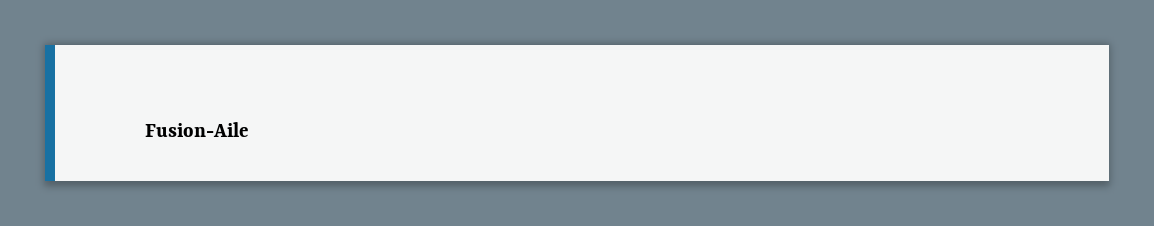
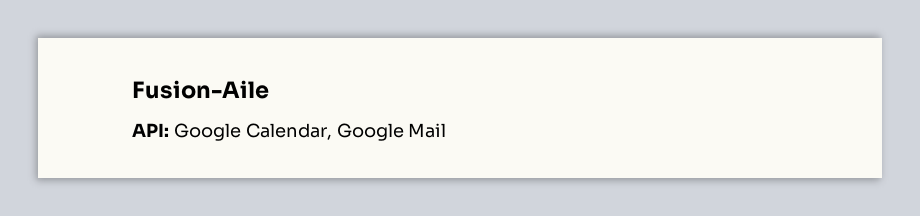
(248, 129) none -> [132,123,447,141] // API: Google Calendar, Google Mail

